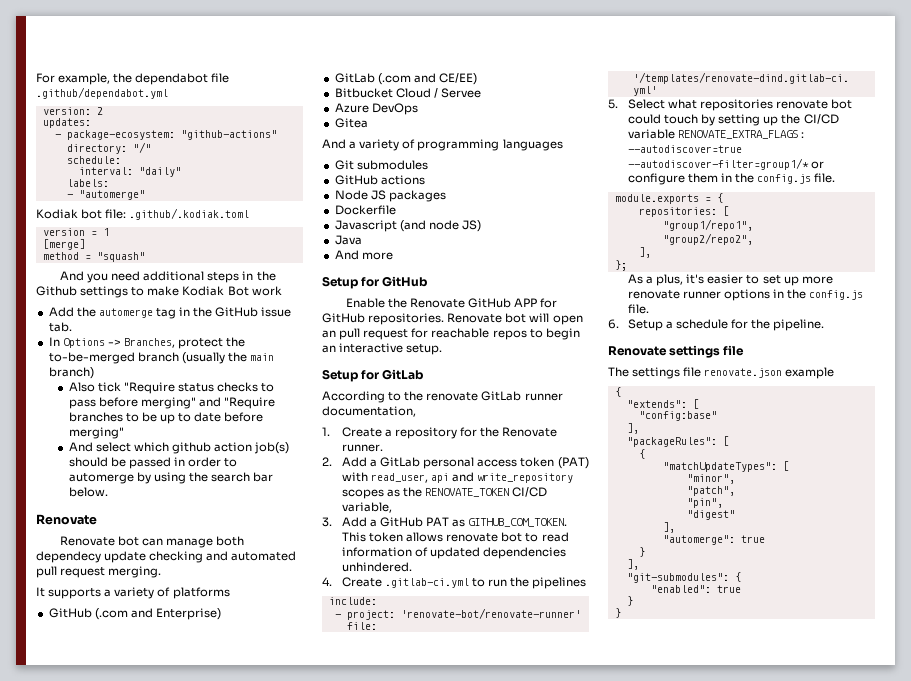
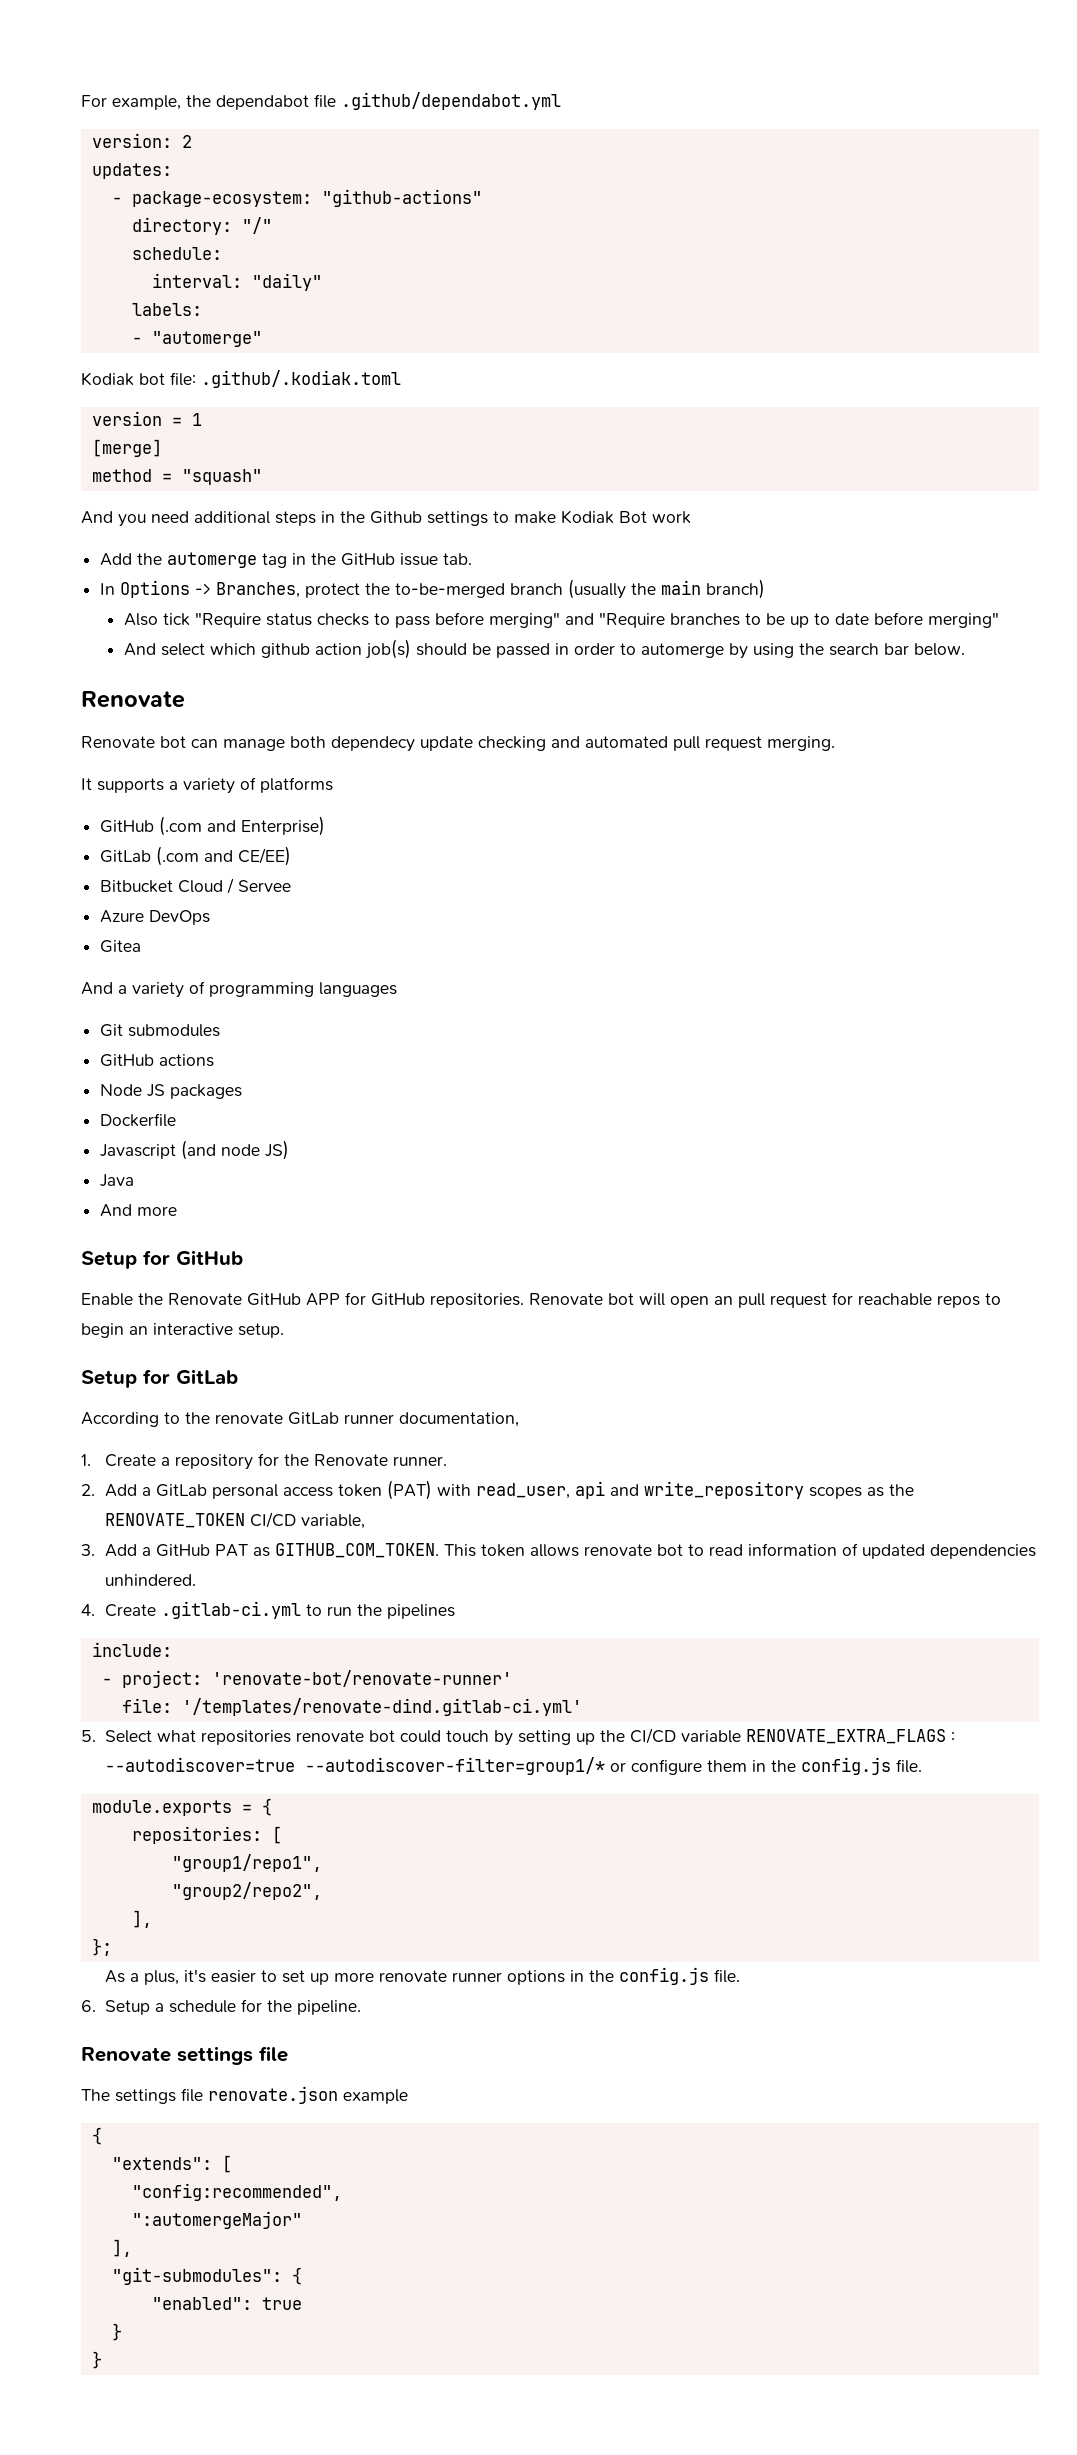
[638,411,717,421] [626,423,639,434] [626,436,729,447] [638,449,645,459] [662,461,789,472] [686,474,735,484] [686,486,735,496] [686,498,723,508] [686,510,735,520] [662,522,675,533] [662,535,765,545] [638,547,645,557] "config:base" // ], // "packageRules": [ // { // "matchUpdateTypes": [ // "minor", // "patch", // "pin", // "digest" // ], // "automerge": true // } -> [131,2183,342,2201] [131,2211,302,2229] "config:recommended", // ":automergeMajor"

